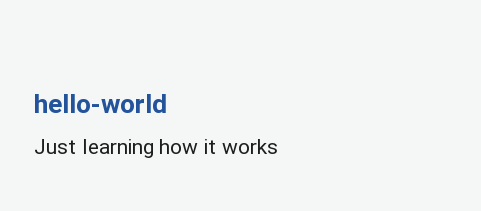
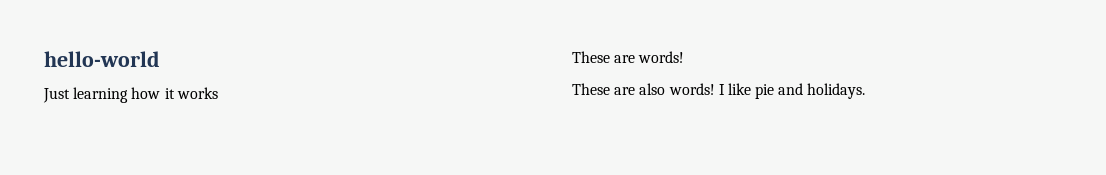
(278, 146) none -> [572,51,685,63] [572,83,866,99] // These are words! // These are also words! I like pie and holidays.

